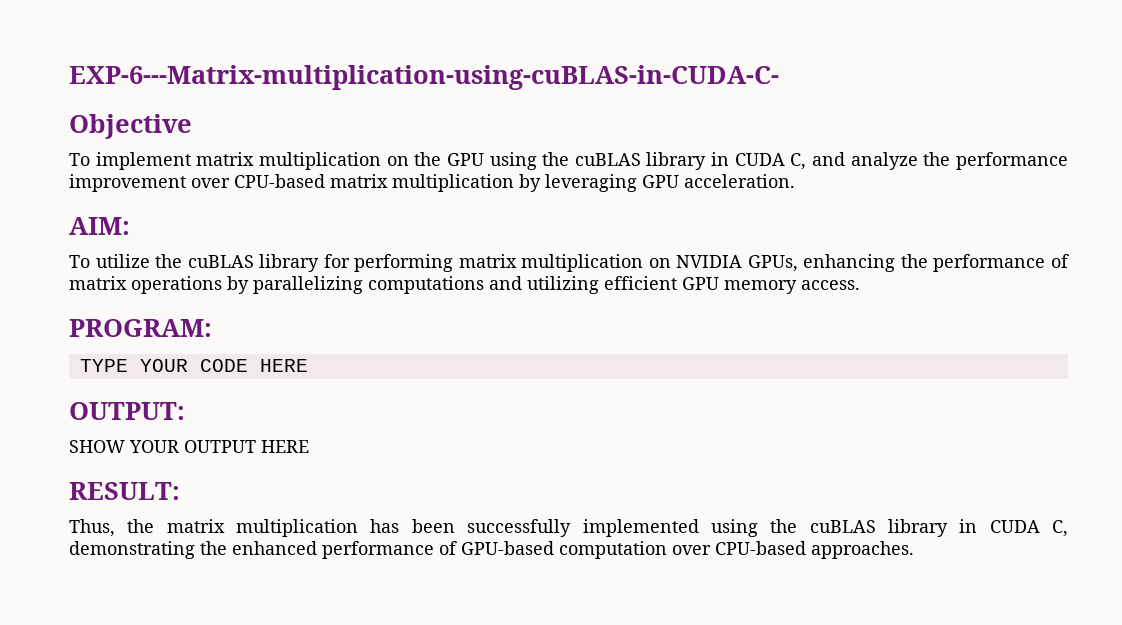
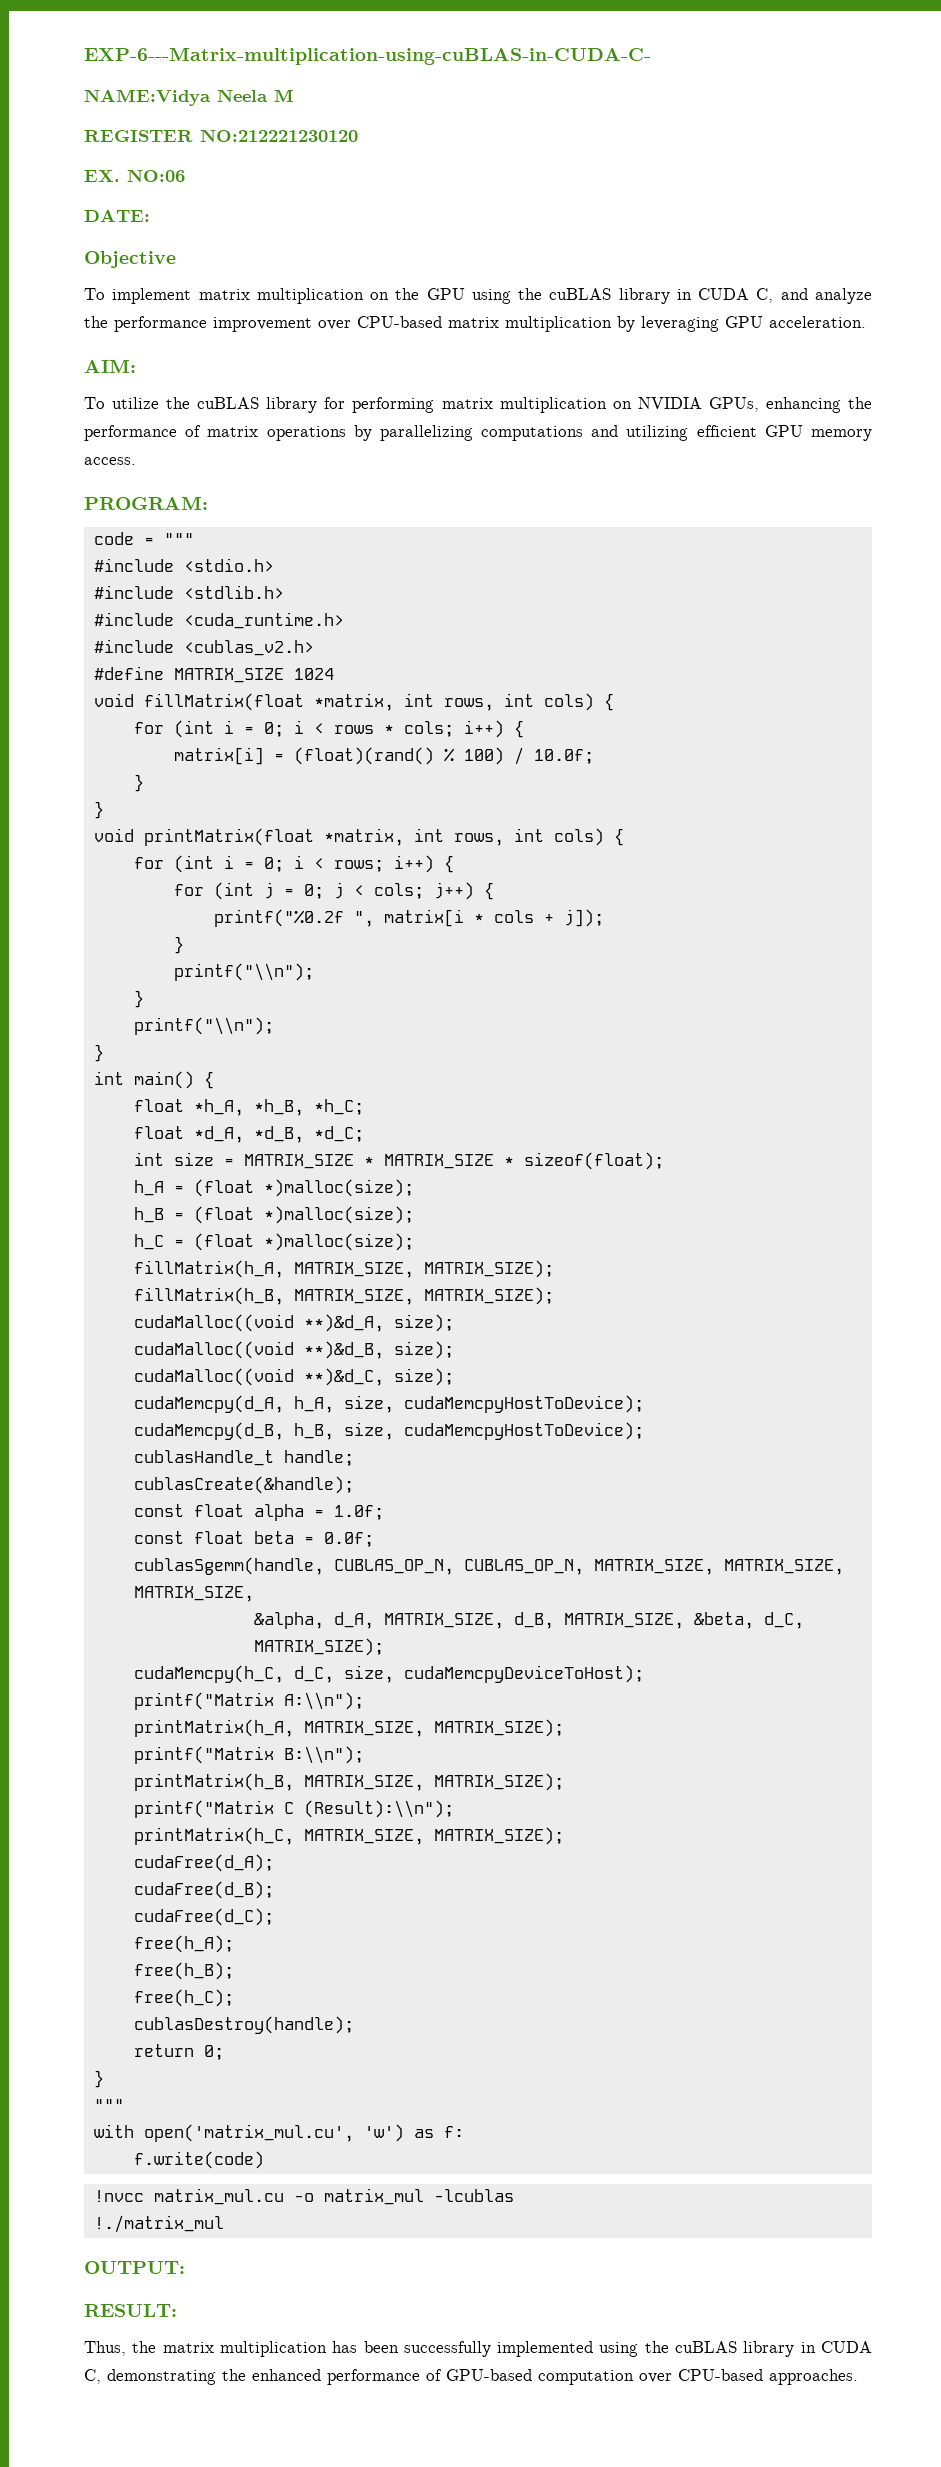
(779, 77) none -> [84,89,294,106] [84,129,358,142] [84,169,185,182] [84,209,150,222] // NAME:Vidya Neela M // REGISTER NO:212221230120 // EX. NO:06 // DATE:
[79,359,308,372] [69,402,185,420] [69,440,309,453] TYPE YOUR CODE HERE // OUTPUT: // SHOW YOUR OUTPUT HERE -> [93,532,194,545] [93,558,274,572] [93,585,284,599] [93,612,344,629] [93,639,314,656] [93,666,334,683] [93,693,614,711] [133,720,524,738] [173,747,594,765] [133,774,144,792] [93,801,104,819] [93,828,624,846] [133,855,454,873] [173,882,494,900] [213,909,604,927] [173,936,184,954] [173,963,314,981] [133,990,144,1008] [133,1017,274,1035] [93,1044,104,1062] [93,1071,214,1089] [133,1099,364,1116] [133,1126,364,1143] [133,1152,664,1170] [133,1179,414,1197] [133,1206,414,1224] [133,1233,414,1251] [133,1260,554,1278] [133,1287,554,1305] [133,1314,454,1332] [133,1341,454,1359] [133,1368,454,1386] [133,1395,644,1413] [133,1422,644,1440] [133,1450,354,1466] [133,1476,354,1494] [133,1504,384,1521] [133,1531,374,1547] [133,1557,844,1575] [133,1586,254,1602] [253,1612,804,1629] [253,1638,384,1656] [133,1665,644,1683] [133,1692,364,1710] [133,1719,564,1737] [133,1746,364,1764] [133,1773,564,1791] [133,1800,454,1818] [133,1827,564,1845] [133,1854,274,1872] [133,1881,274,1899] [133,1908,274,1926] [133,1935,234,1953] [133,1962,234,1980] [133,1989,234,2007] [133,2016,354,2034] [133,2044,224,2060] [93,2070,104,2088] [93,2099,124,2111] [93,2124,464,2142] [133,2151,264,2169] [93,2188,514,2205] [93,2215,224,2233] [84,2261,185,2274] code = """ // #include <stdio.h> // #include <stdlib.h> // #include <cuda_runtime.h> // #include <cublas_v2.h> // #define MATRIX_SIZE 1024 // void fillMatrix(float *matrix, int rows, int cols) { // for (int i = 0; i < rows * cols; i++) { // matrix[i] = (float)(rand() % 100) / 10.0f; // } // } // void printMatrix(float *matrix, int rows, int cols) { // for (int i = 0; i < rows; i++) { // for (int j = 0; j < cols; j++) { // printf("%0.2f ", matrix[i * cols + j]); // } // printf("\\n"); // } // printf("\\n"); // } // int main() { // float *h_A, *h_B, *h_C; // float *d_A, *d_B, *d_C; // int size = MATRIX_SIZE * MATRIX_SIZE * sizeof(float); // h_A = (float *)malloc(size); // h_B = (float *)malloc(size); // h_C = (float *)malloc(size); // fillMatrix(h_A, MATRIX_SIZE, MATRIX_SIZE); // fillMatrix(h_B, MATRIX_SIZE, MATRIX_SIZE); // cudaMalloc((void **)&d_A, size); // cudaMalloc((void **)&d_B, size); // cudaMalloc((void **)&d_C, size); // cudaMemcpy(d_A, h_A, size, cudaMemcpyHostToDevice); // cudaMemcpy(d_B, h_B, size, cudaMemcpyHostToDevice); // cublasHandle_t handle; // cublasCreate(&handle); // const float alpha = 1.0f; // const float beta = 0.0f; // cublasSgemm(handle, CUBLAS_OP_N, CUBLAS_OP_N, MATRIX_SIZE, MATRIX_SIZE, MATRIX_SIZE, // &alpha, d_A, MATRIX_SIZE, d_B, MATRIX_SIZE, &beta, d_C, MATRIX_SIZE); // cudaMemcpy(h_C, d_C, size, cudaMemcpyDeviceToHost); // printf("Matrix A:\\n"); // printMatrix(h_A, MATRIX_SIZE, MATRIX_SIZE); // printf("Matrix B:\\n"); // printMatrix(h_B, MATRIX_SIZE, MATRIX_SIZE); // printf("Matrix C (Result):\\n"); // printMatrix(h_C, MATRIX_SIZE, MATRIX_SIZE); // cudaFree(d_A); // cudaFree(d_B); // cudaFree(d_C); // free(h_A); // free(h_B); // free(h_C); // cublasDestroy(handle); // return 0; // } // """ // with open('matrix_mul.cu', 'w') as f: // f.write(code) // !nvcc matrix_mul.cu -o matrix_mul -lcublas // !./matrix_mul // OUTPUT:

